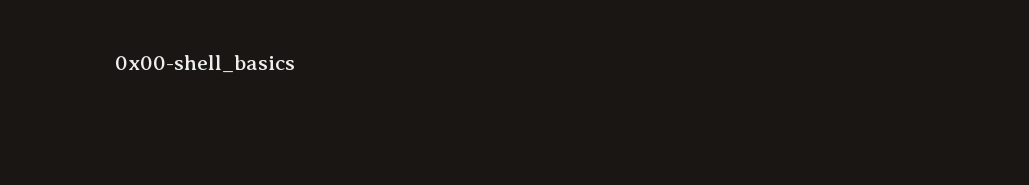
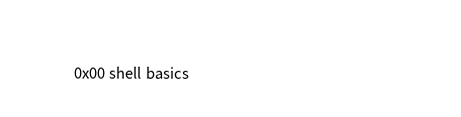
[115,55,295,73] 0x00-shell_basics -> [73,66,189,80] 0x00 shell basics

